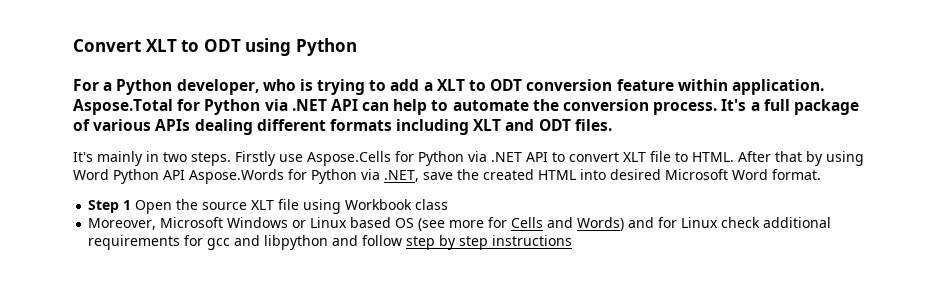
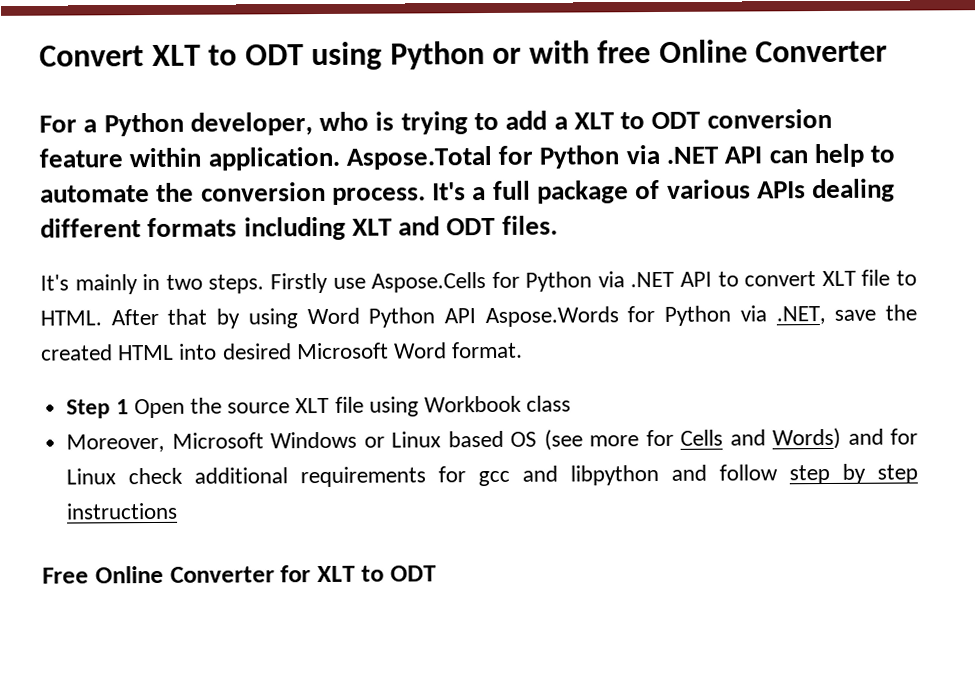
(357, 47) none -> [492,39,888,64] or with free Online Converter
(573, 240) none -> [42,565,437,584] // Free Online Converter for XLT to ODT

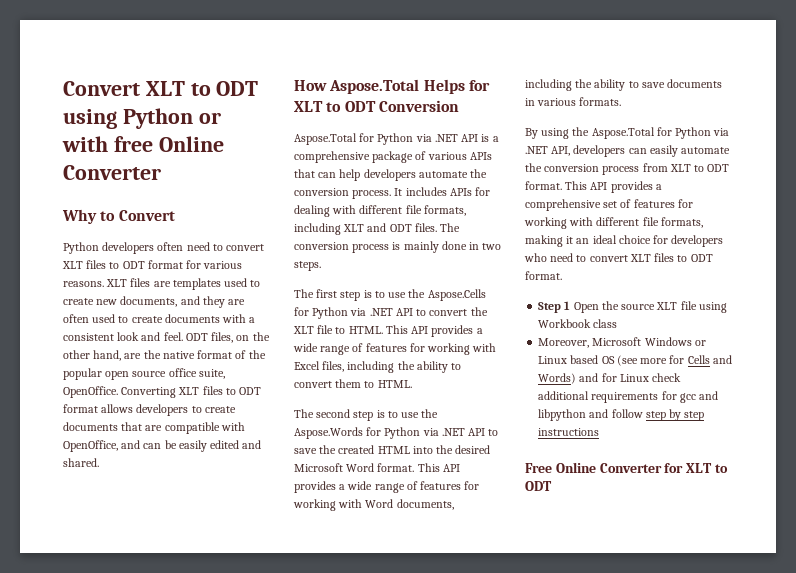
[39,108,832,137] [39,146,340,171] For a Python developer, who is trying to add a XLT to ODT conversion feature within application. -> [62,209,175,224] [63,242,265,254] [62,260,243,269] [63,278,261,290] [63,296,246,308] [63,314,256,323] [63,332,270,343] [63,350,266,361] [63,368,225,380] [63,386,262,398] [63,404,236,416] [63,422,245,434] [63,440,262,452] [63,458,99,467] [294,79,490,94] [294,100,459,112] Why to Convert // Python developers often need to convert XLT files to ODT format for various reasons. XLT files are templates used to create new documents, and they are often used to create documents with a consistent look and feel. ODT files, on the other hand, are the native format of the popular open source office suite, OpenOffice. Converting XLT files to ODT format allows developers to create documents that are compatible with OpenOffice, and can be easily edited and shared. // How Aspose.Total Helps for XLT to ODT Conversion //
(763, 155) none -> [481,134,499,142] [294,151,492,163] [294,169,315,178] is a comprehensive package of various APIs that
[870,145,896,163] to -> [363,169,416,181] developers
[432,178,896,204] [40,217,238,238] It's a full package of various APIs dealing different formats -> [394,187,491,196] [294,205,466,217] It includes APIs for dealing with different file formats,
[40,272,366,295] // It's mainly in two steps. Firstly use -> [440,223,461,232] [294,241,502,253] [294,261,321,271] [294,289,426,301] The conversion process is mainly done in two steps. // The first step is to use the
(817, 279) none -> [470,307,488,316] the
[110,307,477,329] After that by using Word Python API -> [385,325,483,337] [293,343,497,355] [294,361,462,373] [294,379,412,388] [294,409,439,421] This API provides a wide range of features for working with Excel files, including the ability to convert them to HTML. // The second step is to use the
[775,306,826,325] .NET, -> [441,428,499,436] .NET API to
(218, 351) none -> [436,445,454,454] the
(524, 350) none -> [417,463,460,472] [294,481,480,493] [293,499,454,511] [525,79,723,91] [525,97,622,106] [525,127,730,139] [525,145,731,157] [525,163,730,175] [525,181,662,193] [525,199,693,211] [524,217,703,229] [525,235,724,247] [524,253,713,262] [525,271,562,280] This API provides a wide range of features for working with Word documents, including the ability to save documents in various formats. // By using the Aspose.Total for Python via .NET API, developers can easily automate the conversion process from XLT to ODT format. This API provides a comprehensive set of features for working with different file formats, making it an ideal choice for developers who need to convert XLT files to ODT format.

